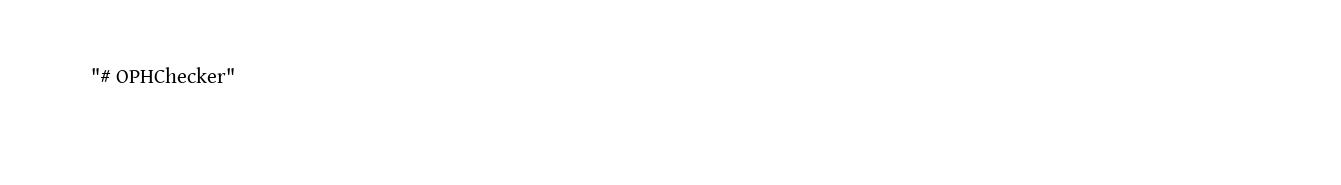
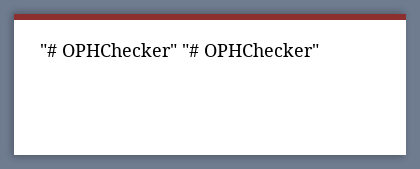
[91,67,235,83] "# OPHChecker" -> [40,43,319,57] "# OPHChecker" "# OPHChecker"

